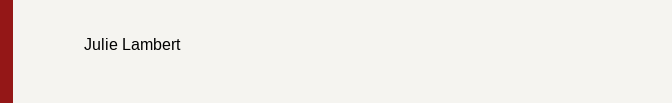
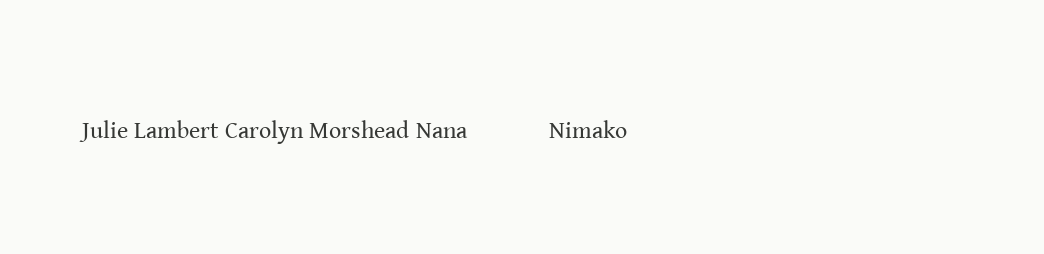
(182, 44) none -> [224,120,627,144] Carolyn Morshead Nana Nimako

